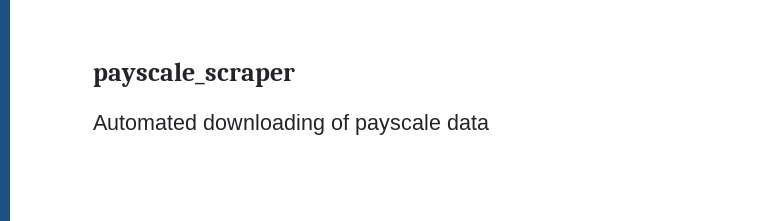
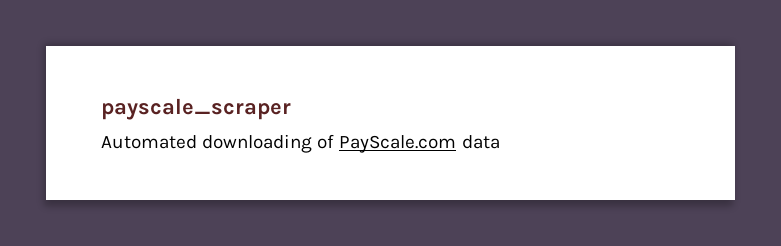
[355,114,441,135] payscale -> [339,135,457,153] PayScale.com

